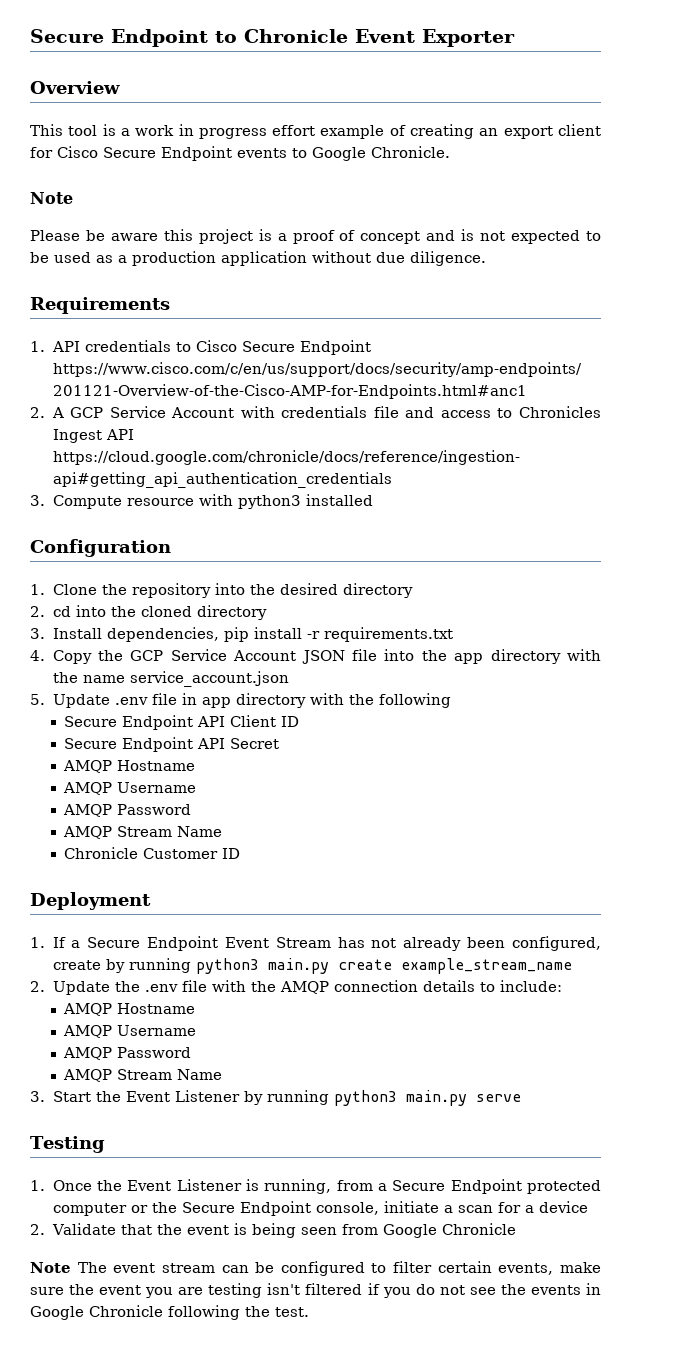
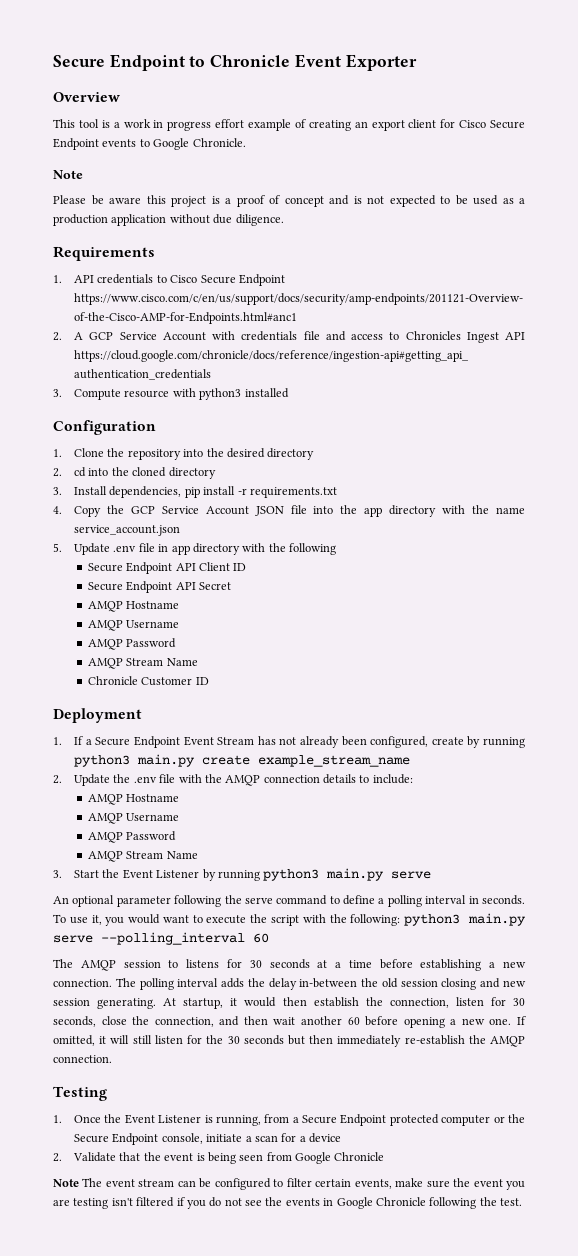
(521, 1098) none -> [53,895,525,907] [53,913,526,926] [53,932,269,945] [53,959,526,971] [53,978,526,990] [53,997,525,1009] [53,1016,526,1028] [53,1035,525,1047] [53,1055,112,1063] // An optional parameter following the serve command to define a polling interval in seconds. To use it, you would want to execute the script with the following: python3 main.py serve -–polling_interval 60 // The AMQP session to listens for 30 seconds at a time before establishing a new connection. The polling interval adds the delay in-between the old session closing and new session generating. At startup, it would then establish the connection, listen for 30 seconds, close the connection, and then wait another 60 before opening a new one. If omitted, it will still listen for the 30 seconds but then immediately re-establish the AMQP connection.

